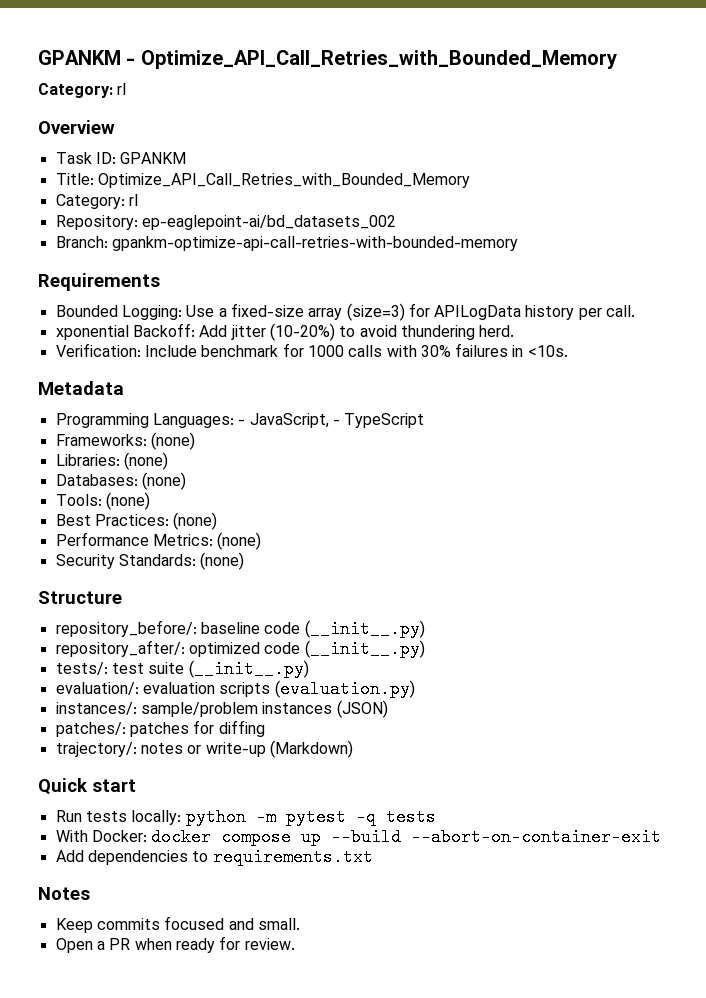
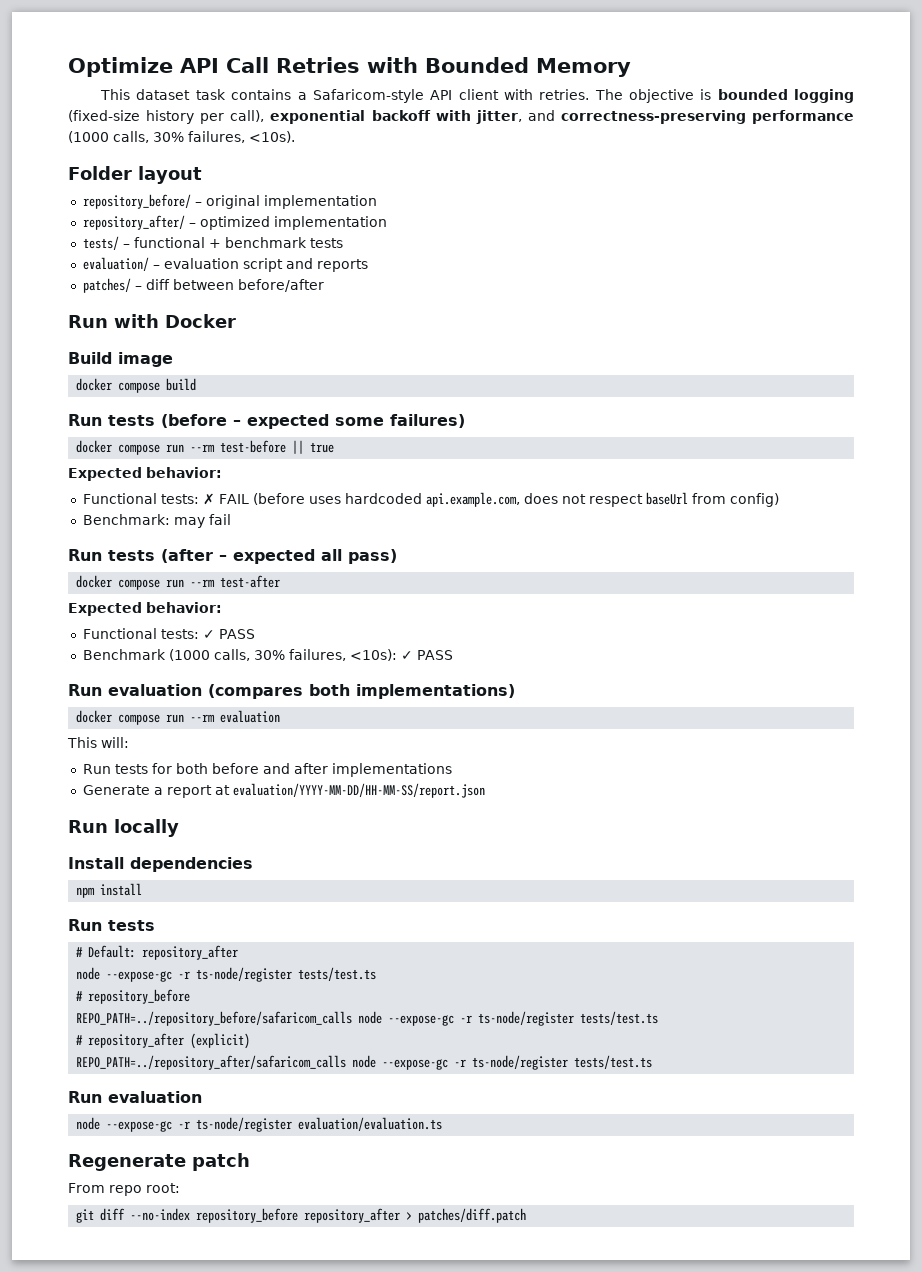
[38,50,617,69] [38,83,127,98] [38,120,115,134] [55,152,187,164] [55,173,470,188] [55,194,138,209] [55,215,396,230] [55,236,518,251] [38,273,160,291] [55,303,636,321] [55,323,515,341] [55,343,568,357] [38,381,124,395] [55,413,425,428] [55,432,195,450] [55,452,168,470] [55,472,186,490] [55,492,150,510] [55,512,218,530] [55,532,262,550] [55,552,245,570] [38,591,122,604] [55,620,425,638] [55,640,425,658] [55,660,309,678] [55,680,415,698] [55,700,388,718] [55,720,265,737] [55,740,353,758] [38,778,136,795] [55,808,436,826] [55,828,662,846] [55,848,373,866] [38,887,90,900] [55,916,300,933] [55,936,295,953] GPANKM - Optimize_API_Call_Retries_with_Bounded_Memory // Category: rl // Overview // Task ID: GPANKM // Title: Optimize_API_Call_Retries_with_Bounded_Memory // Category: rl // Repository: ep-eaglepoint-ai/bd_datasets_002 // Branch: gpankm-optimize-api-call-retries-with-bounded-memory // Requirements // Bounded Logging: Use a fixed-size array (size=3) for APILogData history per call. // xponential Backoff: Add jitter (10-20%) to avoid thundering herd. // Verification: Include benchmark for 1000 calls with 30% failures in <10s. // Metadata // Programming Languages: - JavaScript, - TypeScript // Frameworks: (none) // Libraries: (none) // Databases: (none) // Tools: (none) // Best Practices: (none) // Performance Metrics: (none) // Security Standards: (none) // Structure // repository_before/: baseline code (__init__.py) // repository_after/: optimized code (__init__.py) // tests/: test suite (__init__.py) // evaluation/: evaluation scripts (evaluation.py) // instances/: sample/problem instances (JSON) // patches/: patches for diffing // trajectory/: notes or write-up (Markdown) // Quick start // Run tests locally: python -m pytest -q tests // With Docker: docker compose up --build --abort-on-container-exit // Add dependencies to requirements.txt // Notes // Keep commits focused and small. // Open a PR when ready for review. -> [68,57,631,77] [100,89,854,103] [68,110,855,124] [68,131,295,143] [68,166,202,184] [82,194,377,209] [82,215,387,230] [82,236,343,250] [82,257,368,272] [82,278,324,293] [68,314,236,328] [68,352,173,367] [76,378,197,393] [68,414,465,429] [76,440,335,455] [68,467,222,481] [82,492,779,507] [82,514,231,528] [68,549,397,564] [76,575,281,590] [68,602,222,616] [82,628,255,639] [82,649,453,661] [68,684,515,699] [76,710,281,725] [67,737,129,748] [82,763,452,777] [82,783,485,798] [68,819,179,837] [68,857,253,872] [76,883,143,898] [68,919,155,931] [76,945,239,960] [76,967,377,982] [76,989,191,1004] [76,1011,659,1026] [76,1033,251,1049] [76,1055,653,1070] [68,1091,202,1103] [76,1117,443,1132] [68,1153,250,1171] [68,1183,180,1196] [76,1208,527,1223] Optimize API Call Retries with Bounded Memory // This dataset task contains a Safaricom-style API client with retries. The objective is bounded logging (fixed-size history per call), exponential backoff with jitter, and correctness-preserving performance (1000 calls, 30% failures, <10s). // Folder layout // repository_before/ – original implementation // repository_after/ – optimized implementation // tests/ – functional + benchmark tests // evaluation/ – evaluation script and reports // patches/ – diff between before/after // Run with Docker // Build image // docker compose build // Run tests (before – expected some failures) // docker compose run --rm test-before || true // Expected behavior: // Functional tests: ✗ FAIL (before uses hardcoded api.example.com, does not respect baseUrl from config) // Benchmark: may fail // Run tests (after – expected all pass) // docker compose run --rm test-after // Expected behavior: // Functional tests: ✓ PASS // Benchmark (1000 calls, 30% failures, <10s): ✓ PASS // Run evaluation (compares both implementations) // docker compose run --rm evaluation // This will: // Run tests for both before and after implementations // Generate a report at evaluation/YYYY-MM-DD/HH-MM-SS/report.json // Run locally // Install dependencies // npm install // Run tests // # Default: repository_after // node --expose-gc -r ts-node/register tests/test.ts // # repository_before // REPO_PATH=../repository_before/safaricom_calls node --expose-gc -r ts-node/register tests/test.ts // # repository_after (explicit) // REPO_PATH=../repository_after/safaricom_calls node --expose-gc -r ts-node/register tests/test.ts // Run evaluation // node --expose-gc -r ts-node/register evaluation/evaluation.ts // Regenerate patch // From repo root: // git diff --no-index repository_before repository_after > patches/diff.patch

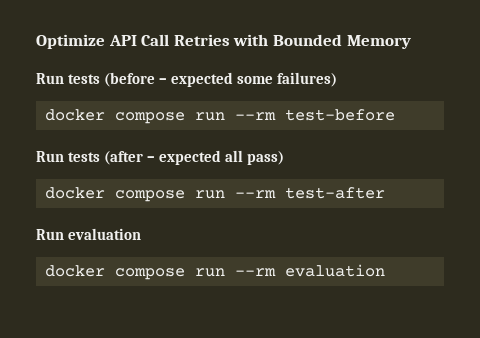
[100,89,854,103] [68,110,855,124] [68,131,295,143] [68,166,202,184] [82,194,377,209] [82,215,387,230] [82,236,343,250] [82,257,368,272] [82,278,324,293] [68,314,236,328] [68,352,173,367] [76,378,197,393] // This dataset task contains a Safaricom-style API client with retries. The objective is bounded logging (fixed-size history per call), exponential backoff with jitter, and correctness-preserving performance (1000 calls, 30% failures, <10s). // Folder layout // repository_before/ – original implementation // repository_after/ – optimized implementation // tests/ – functional + benchmark tests // evaluation/ – evaluation script and reports // patches/ – diff between before/after // Run with Docker // Build image // docker compose build -> (411, 42) none
[292,440,335,454] [68,467,222,481] [82,492,779,507] [82,514,231,528] || true // Expected behavior: // Functional tests: ✗ FAIL (before uses hardcoded api.example.com, does not respect baseUrl from config) // Benchmark: may fail -> (395, 115) none
[68,602,222,616] [82,628,255,639] [82,649,453,661] [68,684,515,699] // Expected behavior: // Functional tests: ✓ PASS // Benchmark (1000 calls, 30% failures, <10s): ✓ PASS // Run evaluation (compares both implementations) -> [36,228,142,240] // Run evaluation
[67,737,129,748] [82,763,452,777] [82,783,485,798] [68,819,179,837] [68,857,253,872] [76,883,143,898] [68,919,155,931] [76,945,239,960] [76,967,377,982] [76,989,191,1004] [76,1011,659,1026] [76,1033,251,1049] [76,1055,653,1070] [68,1091,202,1103] [76,1117,443,1132] [68,1153,250,1171] [68,1183,180,1196] [76,1208,527,1223] // This will: // Run tests for both before and after implementations // Generate a report at evaluation/YYYY-MM-DD/HH-MM-SS/report.json // Run locally // Install dependencies // npm install // Run tests // # Default: repository_after // node --expose-gc -r ts-node/register tests/test.ts // # repository_before // REPO_PATH=../repository_before/safaricom_calls node --expose-gc -r ts-node/register tests/test.ts // # repository_after (explicit) // REPO_PATH=../repository_after/safaricom_calls node --expose-gc -r ts-node/register tests/test.ts // Run evaluation // node --expose-gc -r ts-node/register evaluation/evaluation.ts // Regenerate patch // From repo root: // git diff --no-index repository_before repository_after > patches/diff.patch -> (385, 270) none

